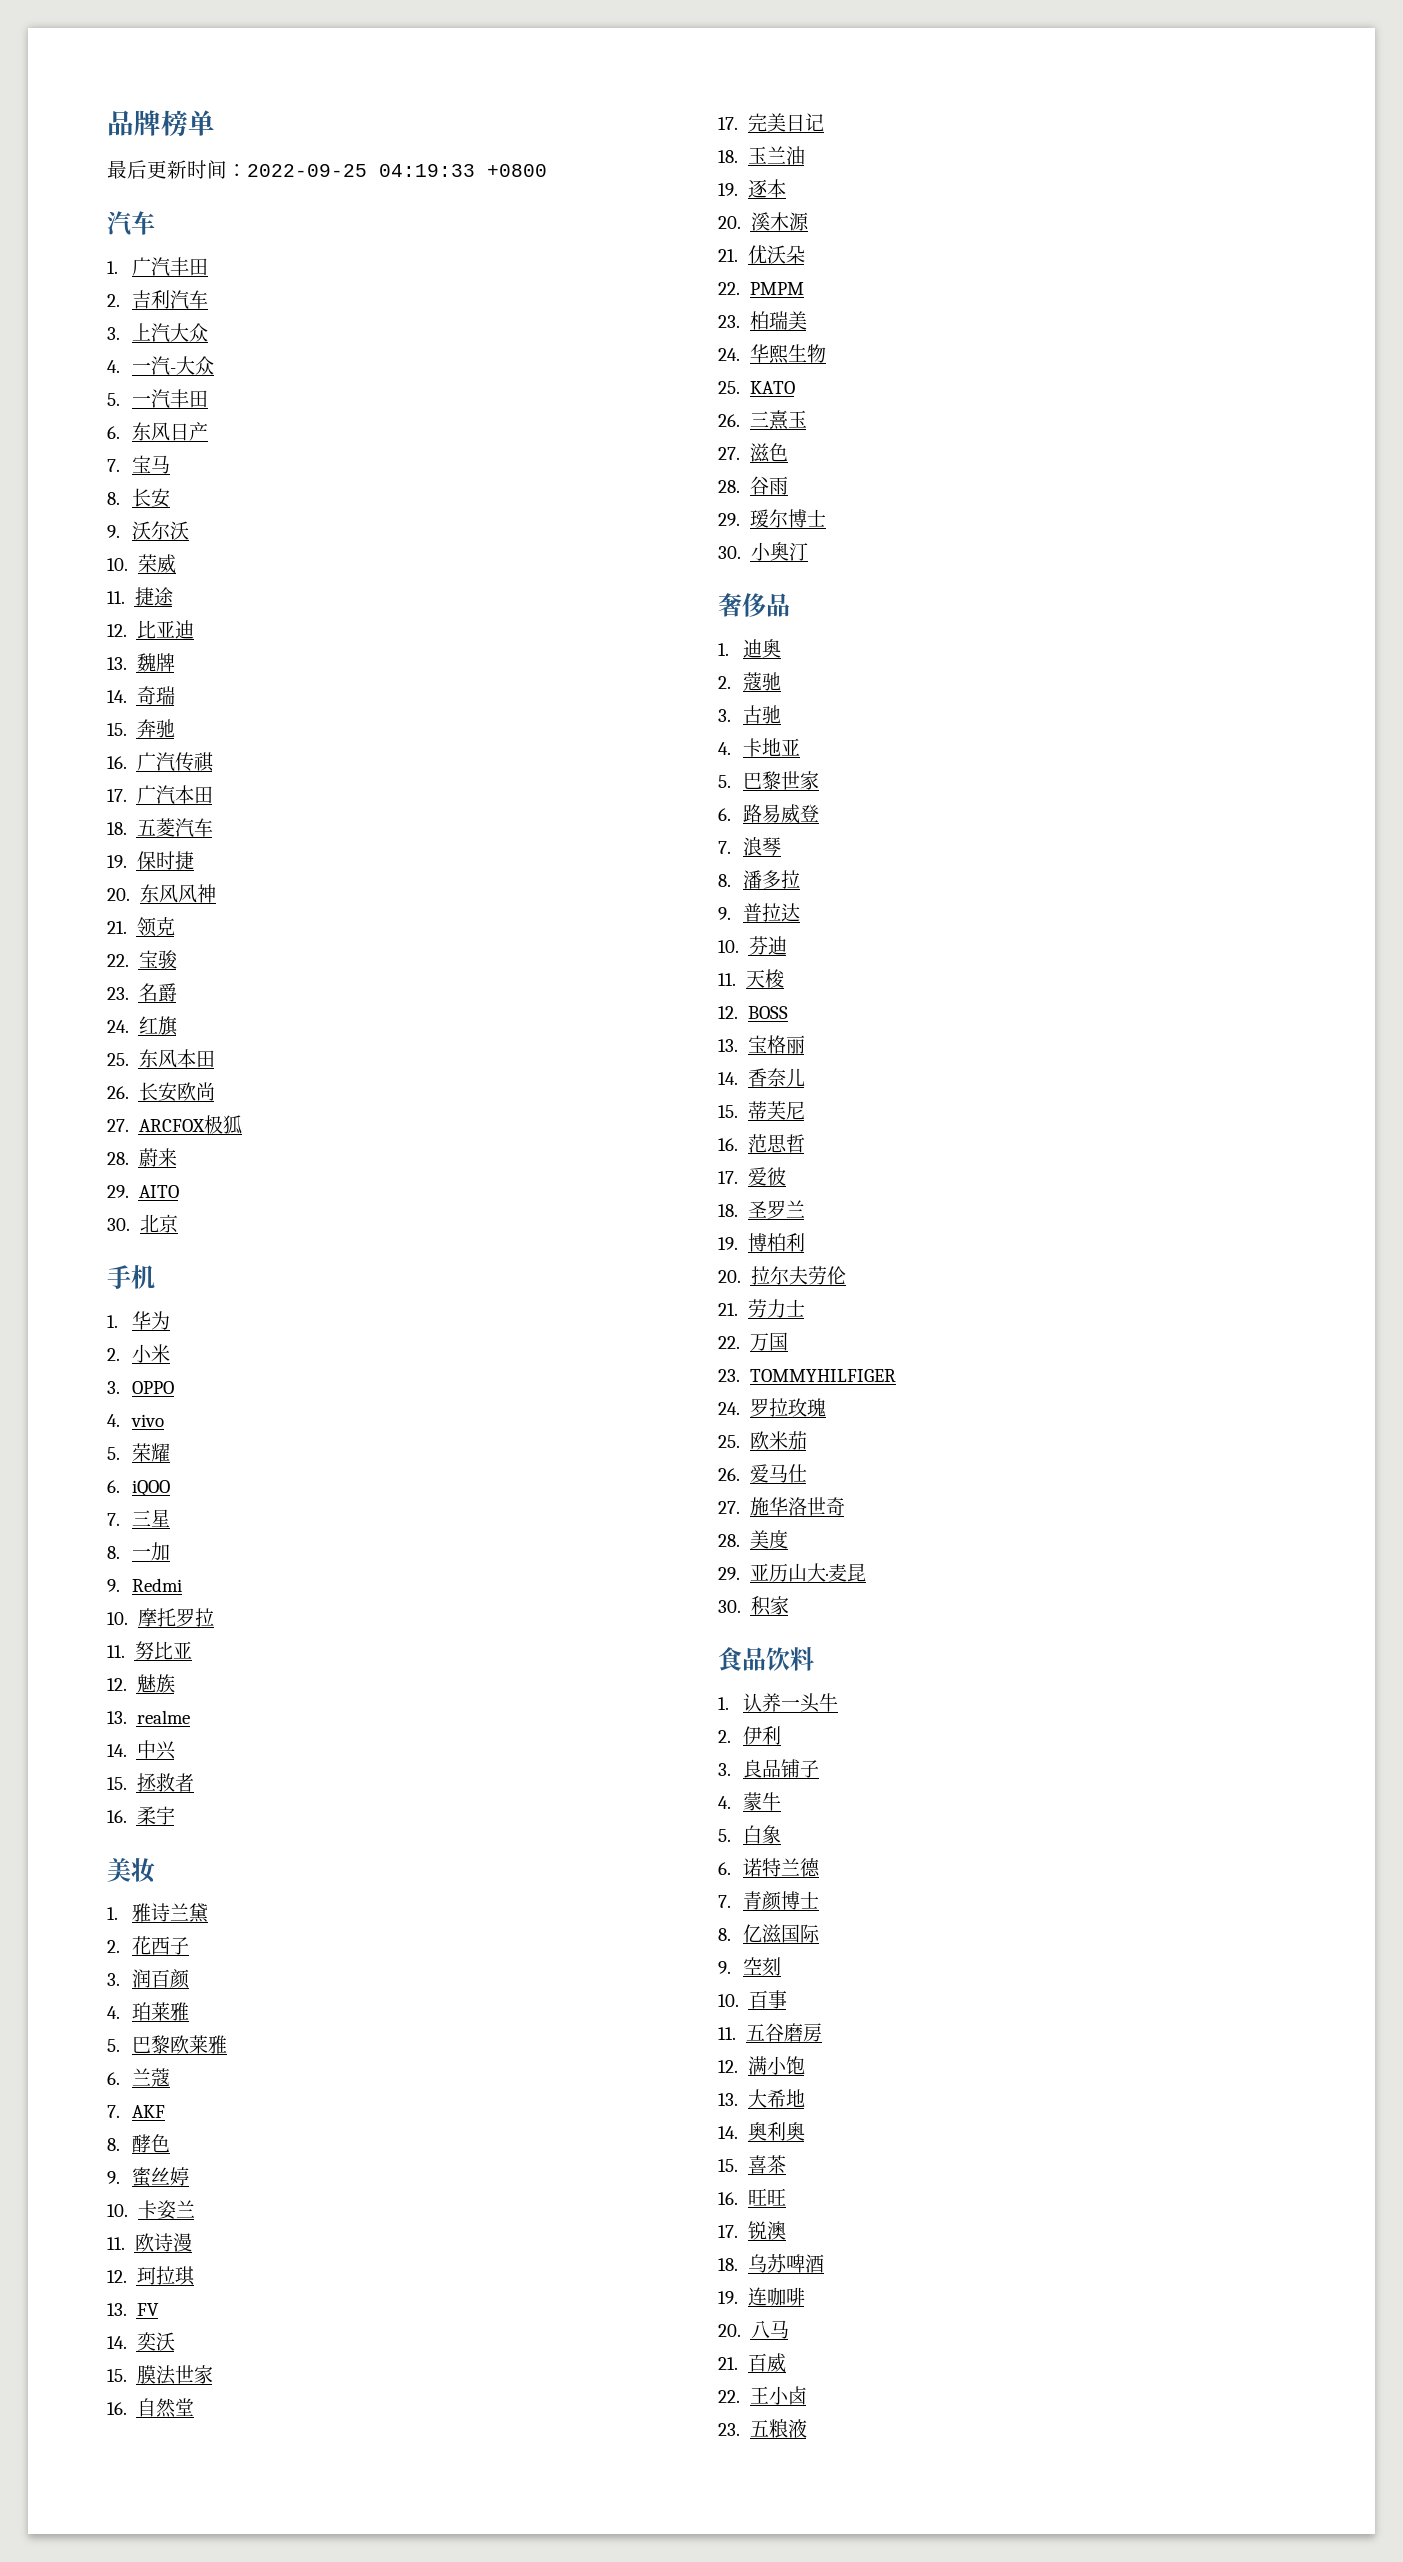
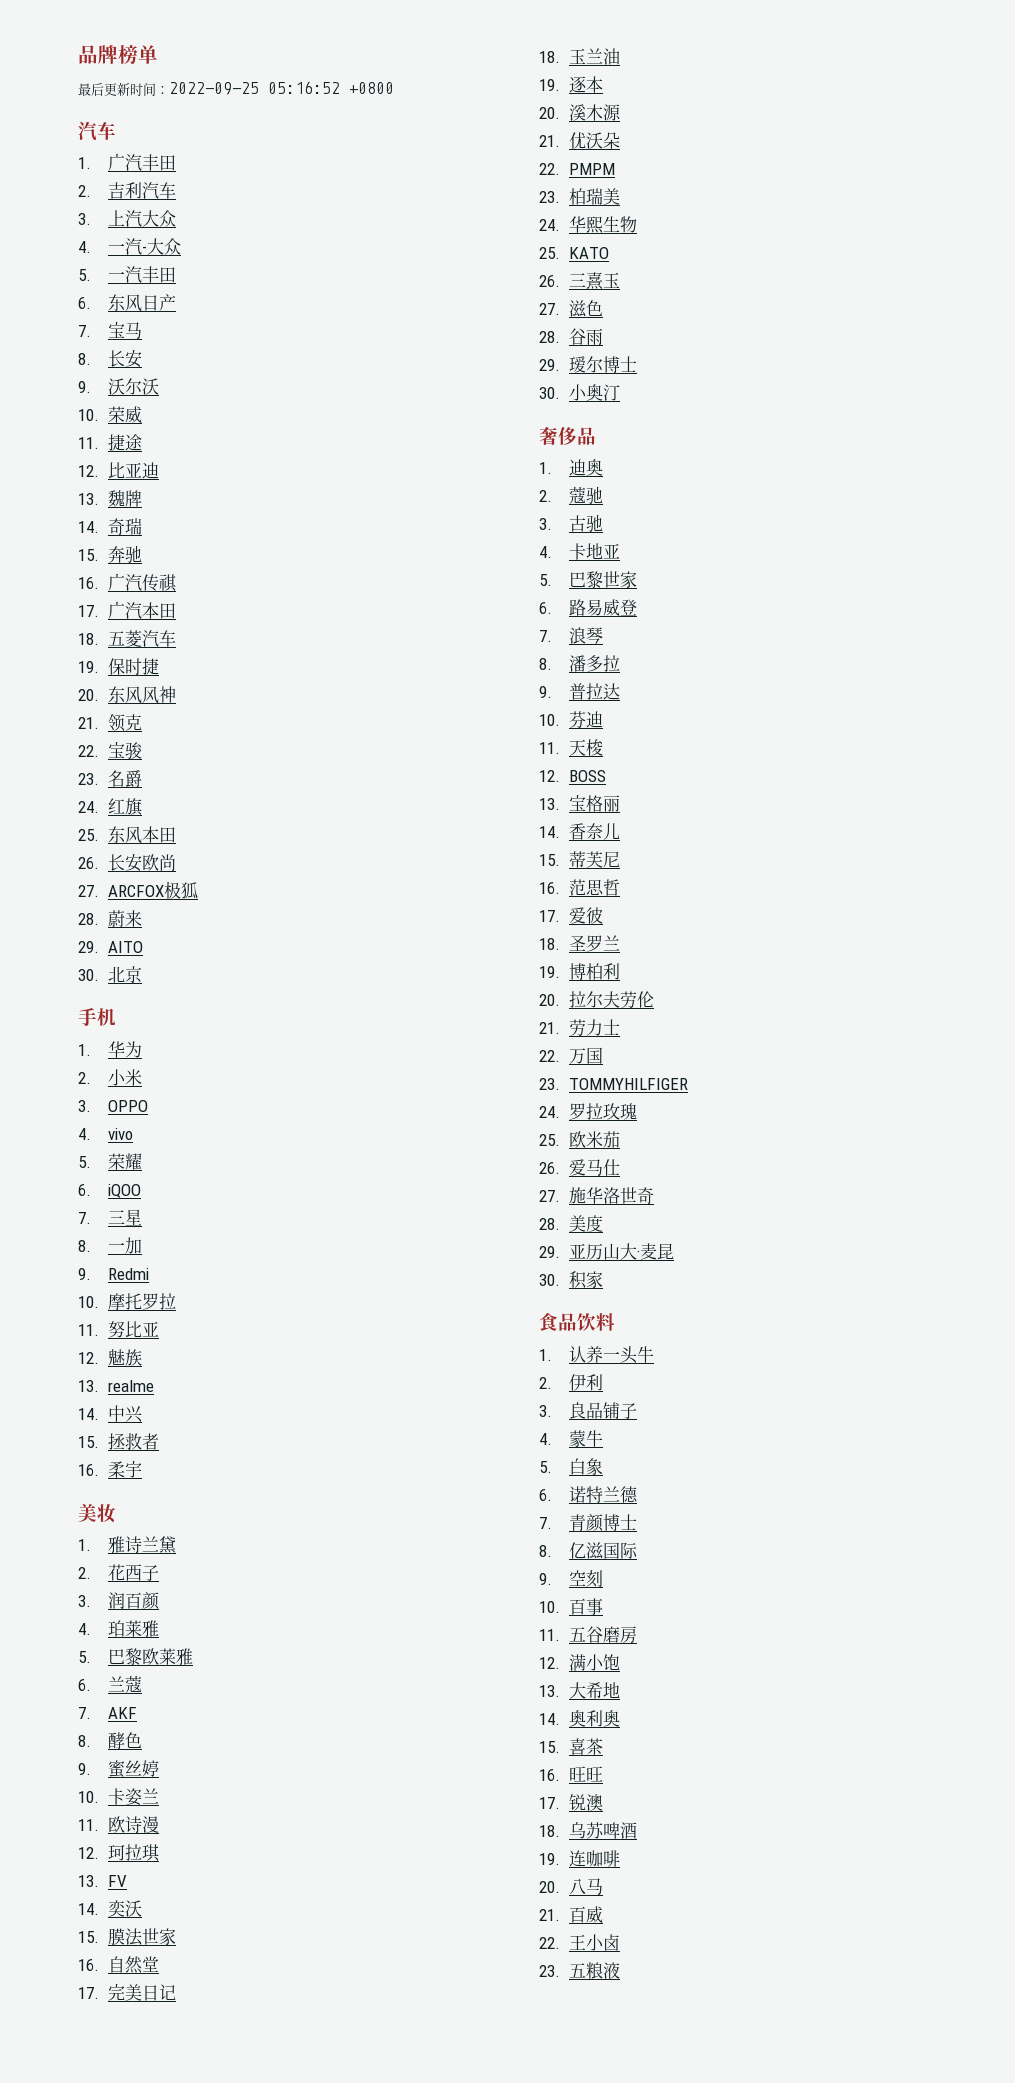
[379,164,475,177] 04:19:33 -> [268,81,340,94] 05:16:52

